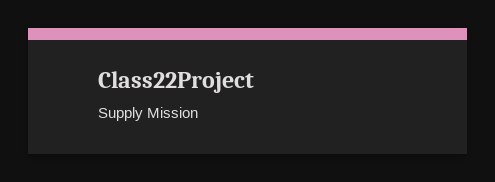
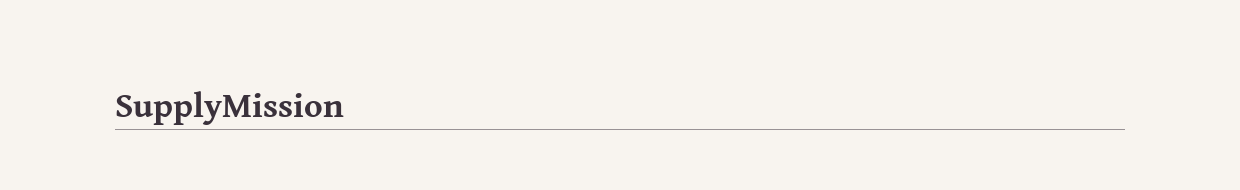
[98,71,254,93] [98,107,199,121] Class22Project // Supply Mission -> [115,91,344,125] SupplyMission

